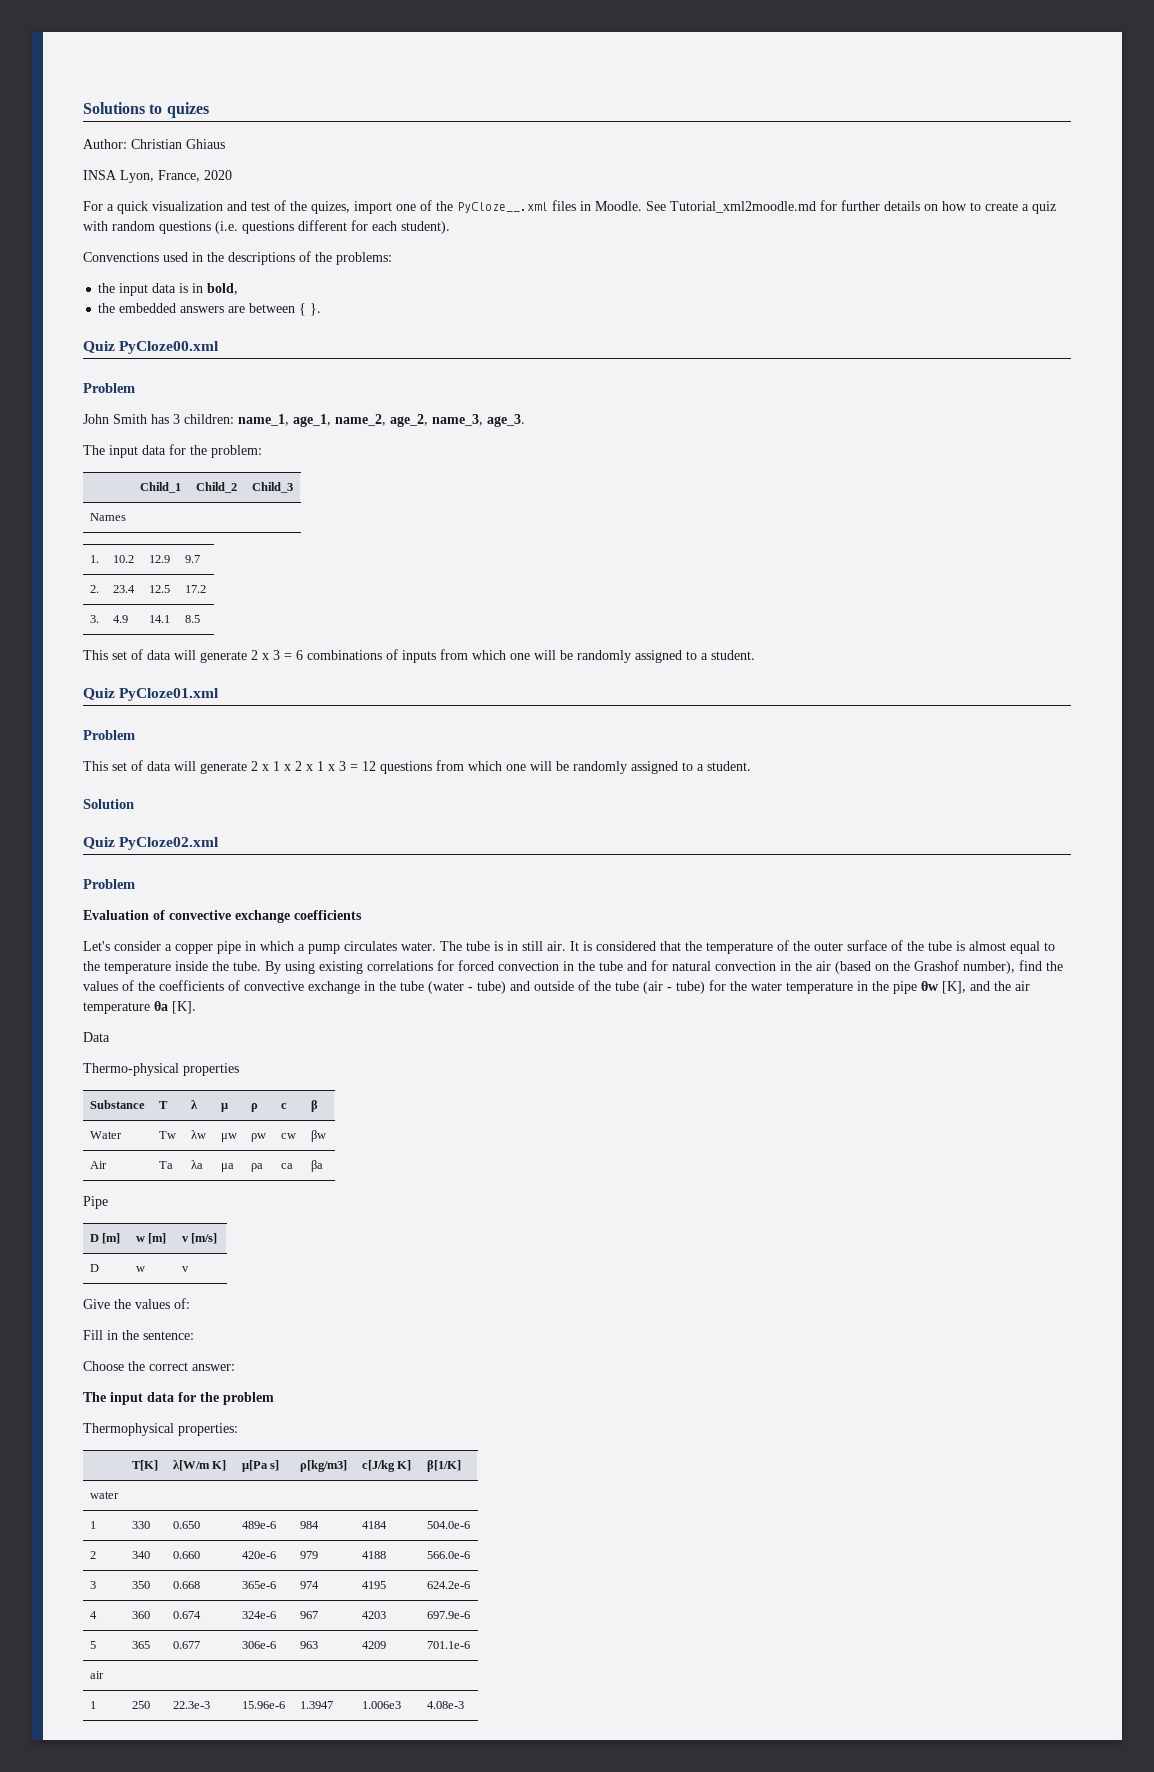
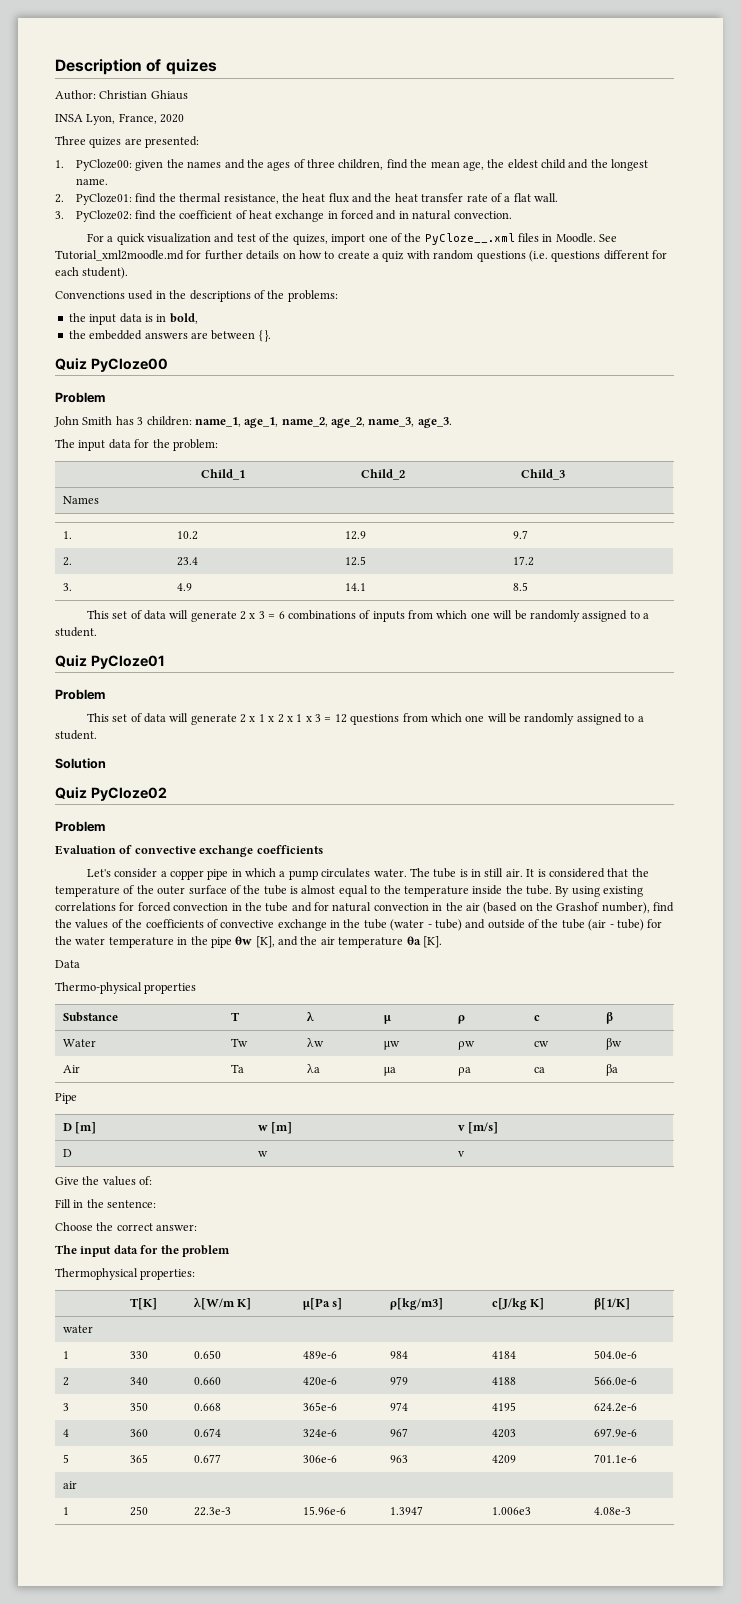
[83,102,163,114] Solutions to -> [55,59,162,75] Description of
(232, 175) none -> [55,136,200,148] [55,159,649,171] [76,178,109,185] [55,193,559,205] [55,210,512,222] // Three quizes are presented: // 1. PyCloze00: given the names and the ages of three children, find the mean age, the eldest child and the longest name. // 2. PyCloze01: find the thermal resistance, the heat flux and the heat transfer rate of a flat wall. // 3. PyCloze02: find the coefficient of heat exchange in forced and in natural convection.
[119,341,220,354] PyCloze00.xml -> [90,358,168,372] PyCloze00
[119,688,220,701] PyCloze01.xml -> [90,655,165,669] PyCloze01
[119,837,220,850] PyCloze02.xml -> [90,787,167,801] PyCloze02

